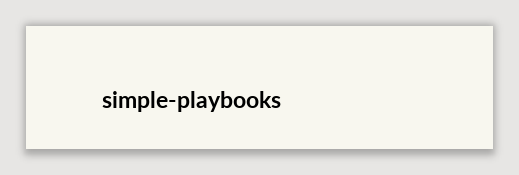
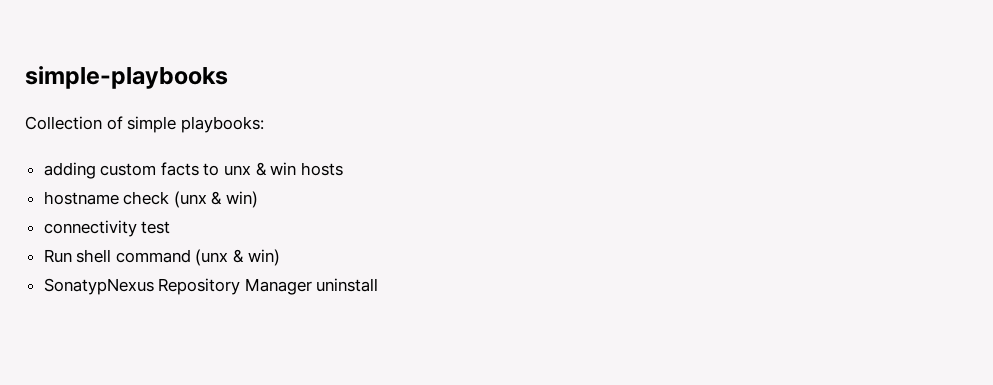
(281, 101) none -> [25,116,264,133] [43,162,343,179] [43,191,259,208] [43,220,171,237] [43,249,280,266] [43,278,379,295] // Collection of simple playbooks: // adding custom facts to unx & win hosts // hostname check (unx & win) // connectivity test // Run shell command (unx & win) // SonatypNexus Repository Manager uninstall

